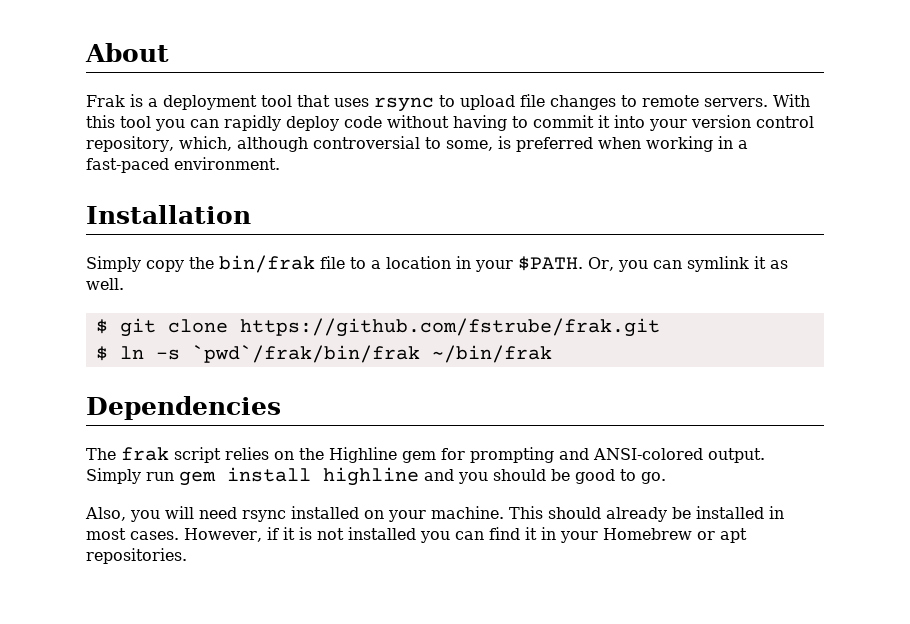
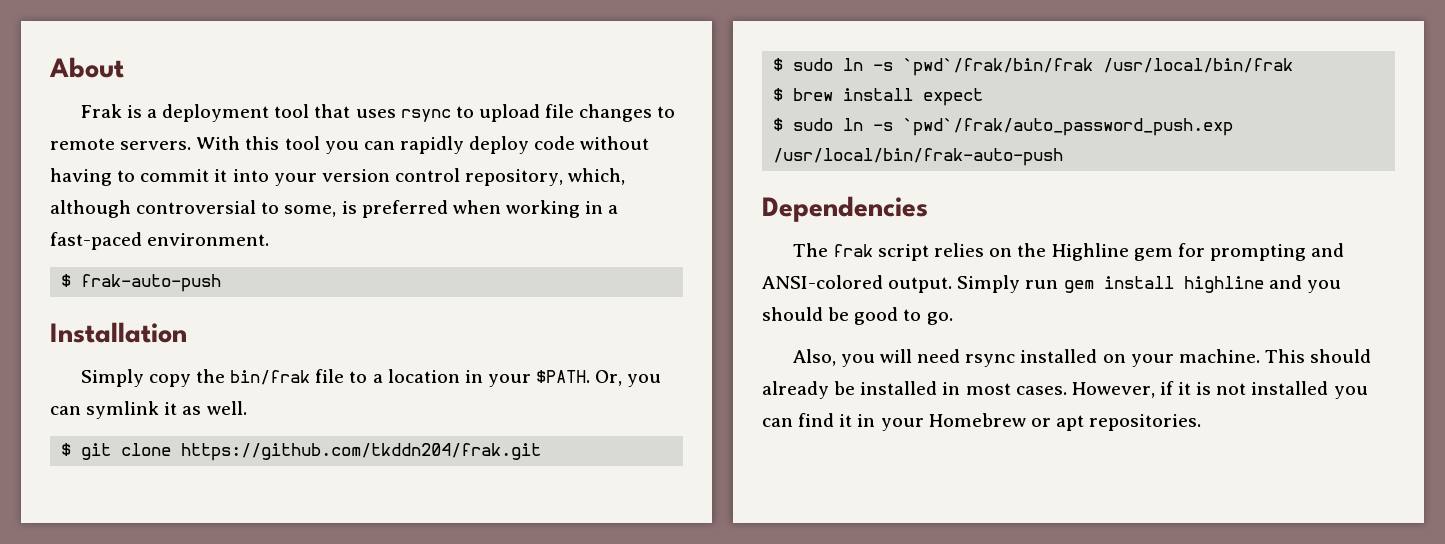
(280, 163) none -> [61,274,222,292] // $ frak-auto-push
[239,318,660,337] [95,346,108,361] https://github.com/fstrube/frak.git // $ -> [181,443,542,461] [773,58,834,71] https://github.com/tkddn204/frak.git // $ sudo
[431,345,552,363] ~/bin/frak -> [1103,58,1294,73] [773,88,984,106] [773,118,1234,136] [773,148,1064,166] /usr/local/bin/frak // $ brew install expect // $ sudo ln -s `pwd`/frak/auto_password_push.exp /usr/local/bin/frak-auto-push

